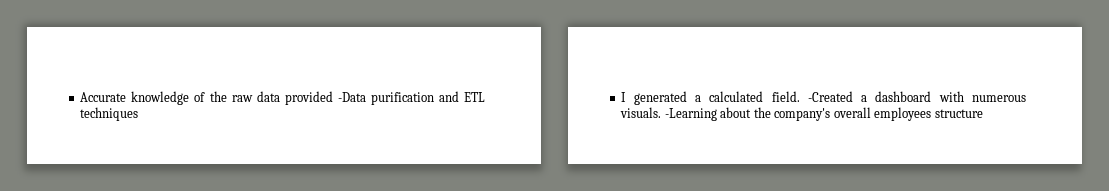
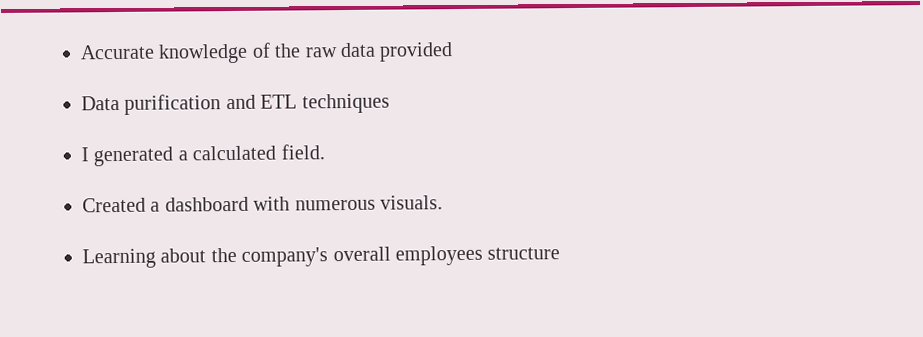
[337,92,366,102] -Data -> [81,95,120,111] // Data
[807,91,853,102] -Created -> [82,197,146,213] // Created
[664,108,717,121] -Learning -> [82,248,156,269] // Learning

